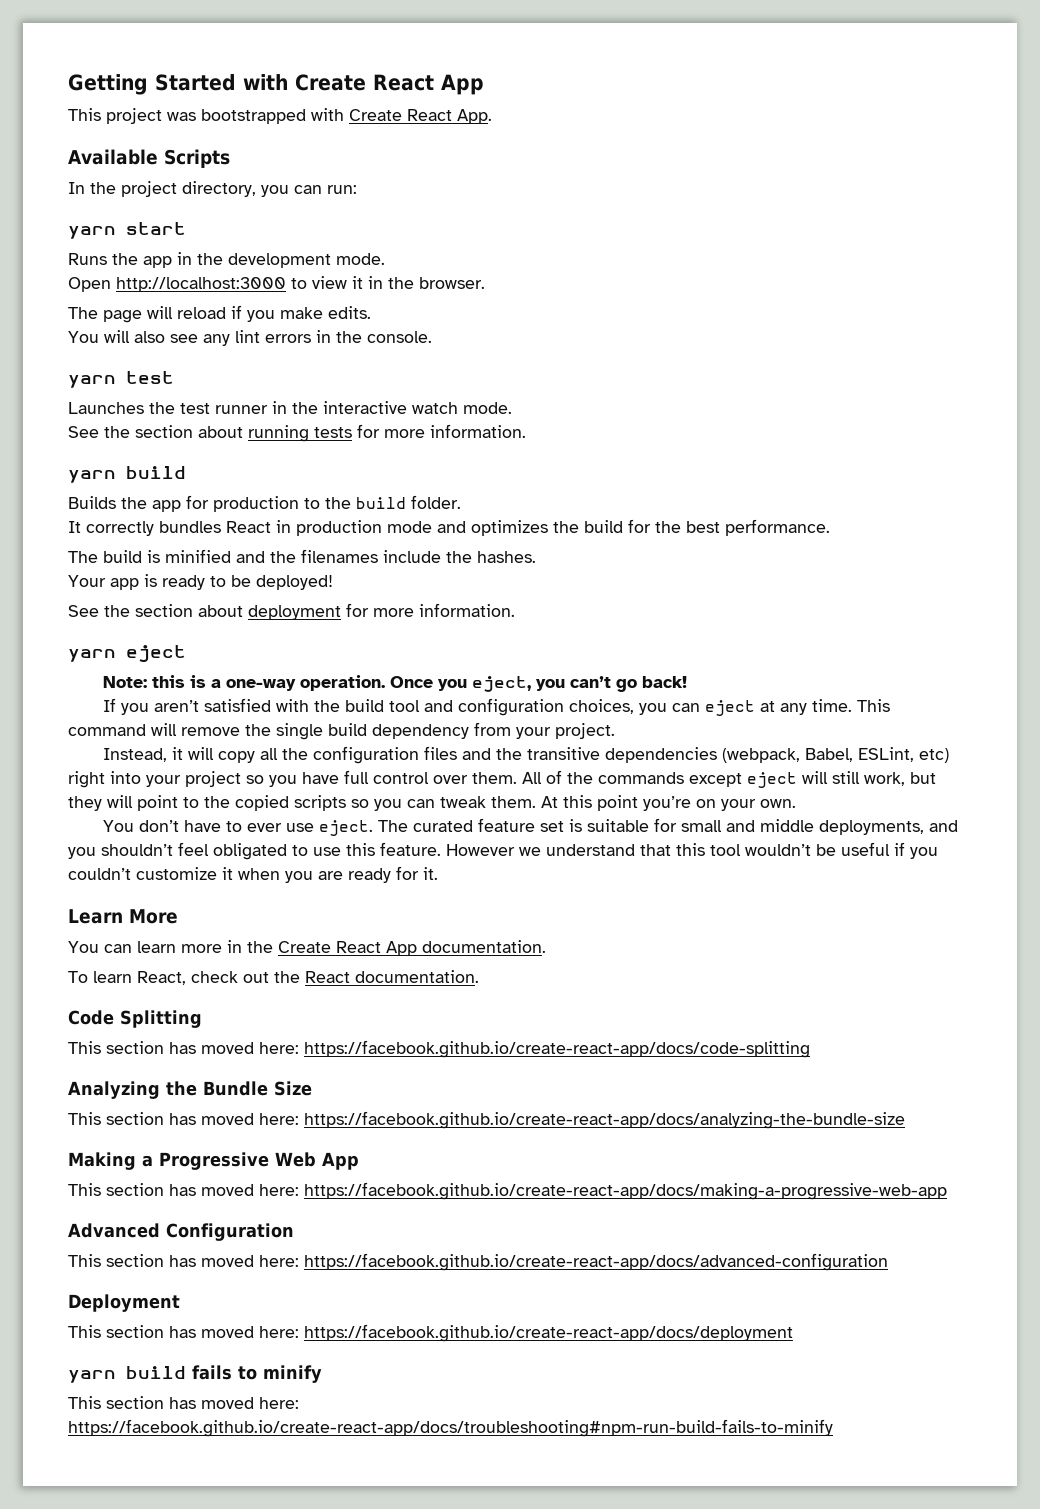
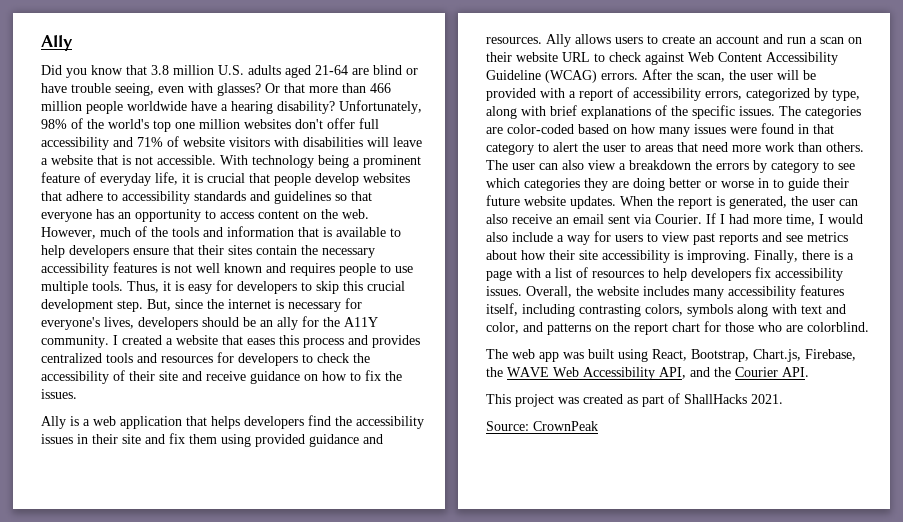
[68,74,484,95] [68,108,492,124] [68,149,230,168] [68,181,357,197] [68,222,186,239] [68,252,385,268] [68,276,485,292] [68,305,371,323] [68,330,432,346] [68,371,174,388] [68,401,512,414] [68,424,526,442] [68,466,186,483] [68,495,461,512] [68,519,830,536] [68,549,536,563] [68,574,333,590] [68,603,515,620] [68,645,186,663] [102,675,687,692] [102,698,890,716] [68,722,615,740] [102,746,949,764] [68,770,936,788] [68,795,796,811] [102,818,958,836] [68,842,938,860] [68,866,438,883] [68,909,178,924] [68,940,546,956] [68,970,479,985] [68,1010,202,1028] [68,1040,810,1058] [68,1081,312,1099] [68,1111,905,1129] [68,1152,359,1170] [68,1182,947,1200] [68,1223,294,1241] [68,1253,888,1271] [68,1294,180,1312] [68,1324,793,1342] [68,1365,322,1383] [68,1396,299,1409] [68,1419,833,1437] Getting Started with Create React App // This project was bootstrapped with Create React App. // Available Scripts // In the project directory, you can run: // yarn start // Runs the app in the development mode. // Open http://localhost:3000 to view it in the browser. // The page will reload if you make edits. // You will also see any lint errors in the console. // yarn test // Launches the test runner in the interactive watch mode. // See the section about running tests for more information. // yarn build // Builds the app for production to the build folder. // It correctly bundles React in production mode and optimizes the build for the best performance. // The build is minified and the filenames include the hashes. // Your app is ready to be deployed! // See the section about deployment for more information. // yarn eject // Note: this is a one-way operation. Once you eject, you can’t go back! // If you aren’t satisfied with the build tool and configuration choices, you can eject at any time. This command will remove the single build dependency from your project. // Instead, it will copy all the configuration files and the transitive dependencies (webpack, Babel, ESLint, etc) right into your project so you have full control over them. All of the commands except eject will still work, but they will point to the copied scripts so you can tweak them. At this point you’re on your own. // You don’t have to ever use eject. The curated feature set is suitable for small and middle deployments, and you shouldn’t feel obligated to use this feature. However we understand that this tool wouldn’t be useful if you couldn’t customize it when you are ready for it. // Learn More // You can learn more in the Create React App documentation. // To learn React, check out the React documentation. // Code Splitting // This section has moved here: https://facebook.github.io/create-react-app/docs/code-splitting // Analyzing the Bundle Size // This section has moved here: https://facebook.github.io/create-react-app/docs/analyzing-the-bundle-size // Making a Progressive Web App // This section has moved here: https://facebook.github.io/create-react-app/docs/making-a-progressive-web-app // Advanced Configuration // This section has moved here: https://facebook.github.io/create-react-app/docs/advanced-configuration // Deployment // This section has moved here: https://facebook.github.io/create-react-app/docs/deployment // yarn build fails to minify // This section has moved here: https://facebook.github.io/create-react-app/docs/troubleshooting#npm-run-build-fails-to-minify -> [41,35,73,51] [41,65,418,78] [41,83,391,96] [41,100,422,114] [41,118,379,132] [41,136,422,150] [41,155,421,168] [41,172,410,186] [41,191,372,204] [41,209,369,222] [41,226,401,239] [41,245,375,258] [41,262,413,276] [41,280,405,294] [41,298,362,312] [41,316,378,330] [41,335,420,348] [41,352,370,366] [41,370,402,384] [41,389,77,399] [41,415,424,429] [41,433,383,447] [486,34,862,47] [486,52,838,65] [486,69,816,83] [486,87,860,101] [486,105,861,119] [486,123,834,137] [486,142,864,155] [486,160,855,173] [486,178,849,191] [486,195,858,209] [486,213,863,226] [486,231,848,245] [486,250,854,263] [486,267,843,281] [486,285,844,299] [486,303,846,317] [486,321,869,335] [486,349,856,362] [486,367,809,380] [486,393,783,407] [486,421,598,431] Ally // Did you know that 3.8 million U.S. adults aged 21-64 are blind or have trouble seeing, even with glasses? Or that more than 466 million people worldwide have a hearing disability? Unfortunately, 98% of the world's top one million websites don't offer full accessibility and 71% of website visitors with disabilities will leave a website that is not accessible. With technology being a prominent feature of everyday life, it is crucial that people develop websites that adhere to accessibility standards and guidelines so that everyone has an opportunity to access content on the web. However, much of the tools and information that is available to help developers ensure that their sites contain the necessary accessibility features is not well known and requires people to use multiple tools. Thus, it is easy for developers to skip this crucial development step. But, since the internet is necessary for everyone's lives, developers should be an ally for the A11Y community. I created a website that eases this process and provides centralized tools and resources for developers to check the accessibility of their site and receive guidance on how to fix the issues. // Ally is a web application that helps developers find the accessibility issues in their site and fix them using provided guidance and resources. Ally allows users to create an account and run a scan on their website URL to check against Web Content Accessibility Guideline (WCAG) errors. After the scan, the user will be provided with a report of accessibility errors, categorized by type, along with brief explanations of the specific issues. The categories are color-coded based on how many issues were found in that category to alert the user to areas that need more work than others. The user can also view a breakdown the errors by category to see which categories they are doing better or worse in to guide their future website updates. When the report is generated, the user can also receive an email sent via Courier. If I had more time, I would also include a way for users to view past reports and see metrics about how their site accessibility is improving. Finally, there is a page with a list of resources to help developers fix accessibility issues. Overall, the website includes many accessibility features itself, including contrasting colors, symbols along with text and color, and patterns on the report chart for those who are colorblind. // The web app was built using React, Bootstrap, Chart.js, Firebase, the WAVE Web Accessibility API, and the Courier API. // This project was created as part of ShallHacks 2021. // Source: CrownPeak

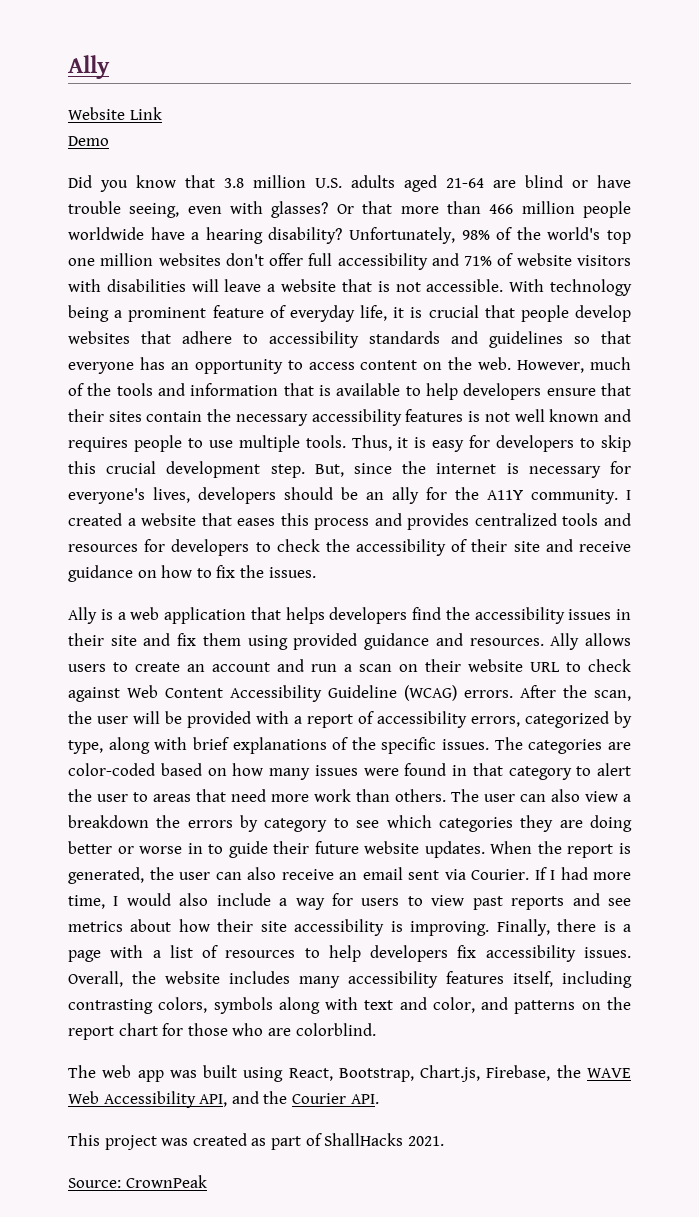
[41,35,73,51] Ally -> [68,55,110,79] [68,107,162,120] [68,136,109,146] Ally // Website Link // Demo

